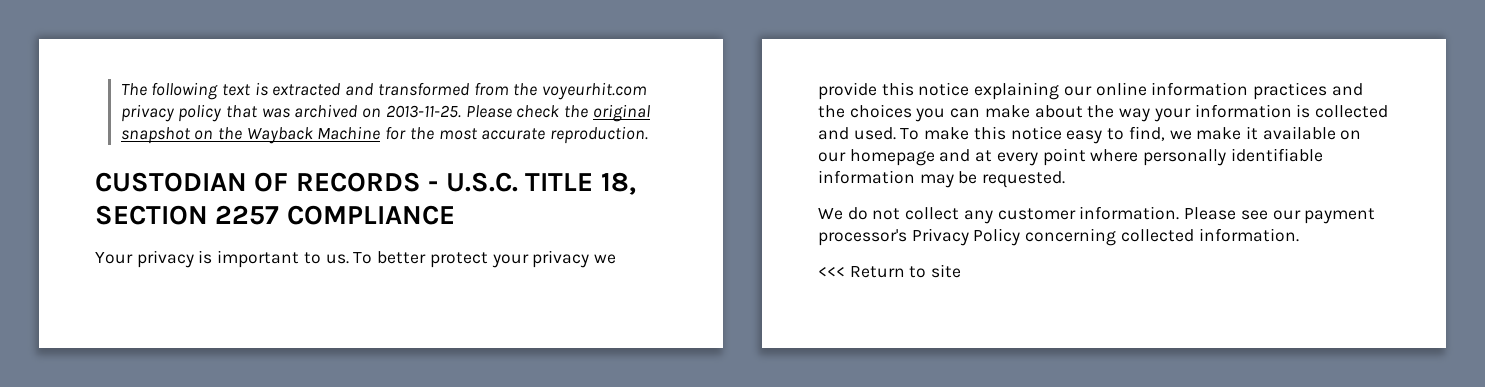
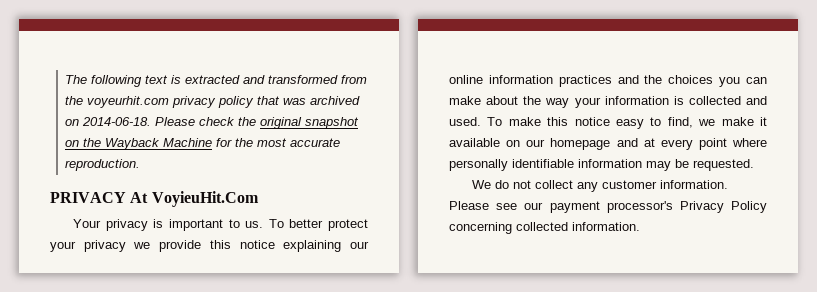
[385,105,461,118] 2013-11-25. -> [82,117,152,126] 2014-06-18.
[95,172,636,195] [95,205,455,225] CUSTODIAN OF RECORDS - U.S.C. TITLE 18, SECTION 2257 COMPLIANCE -> [50,191,259,207] PRIVACY At VoyieuHit.Com
[818,264,962,278] // <<< Return to site -> (640, 226) none

